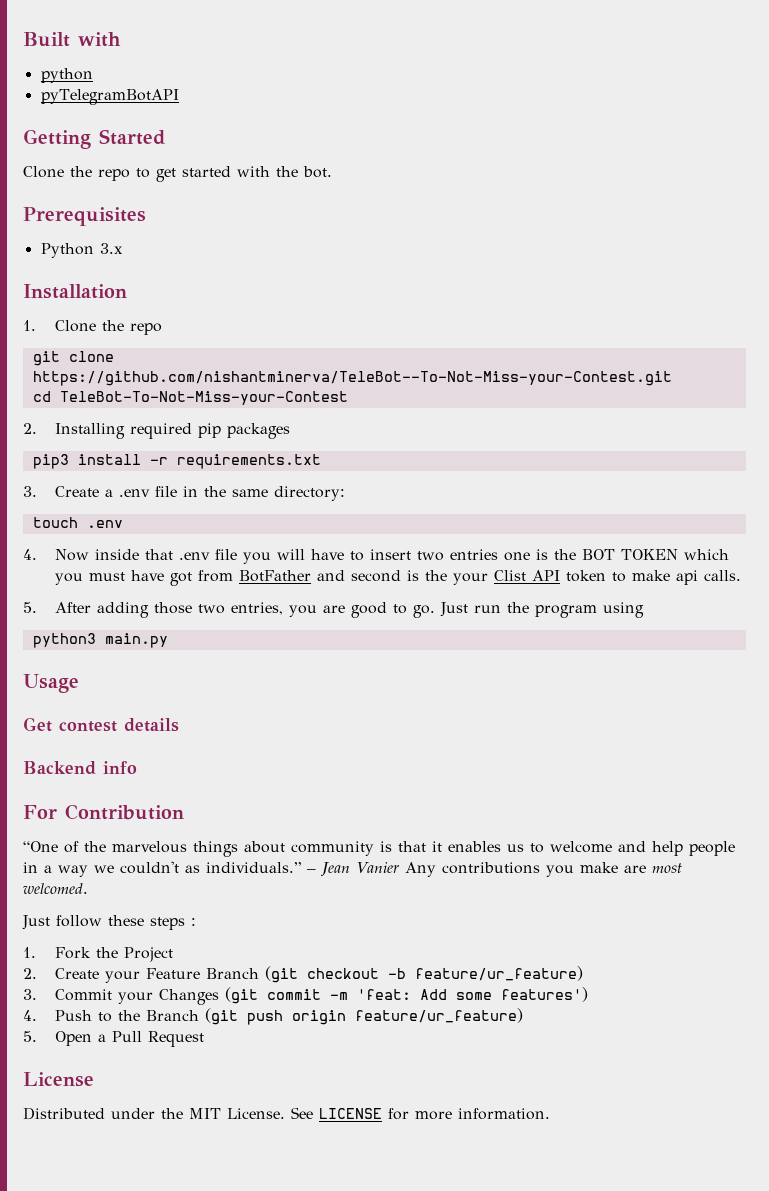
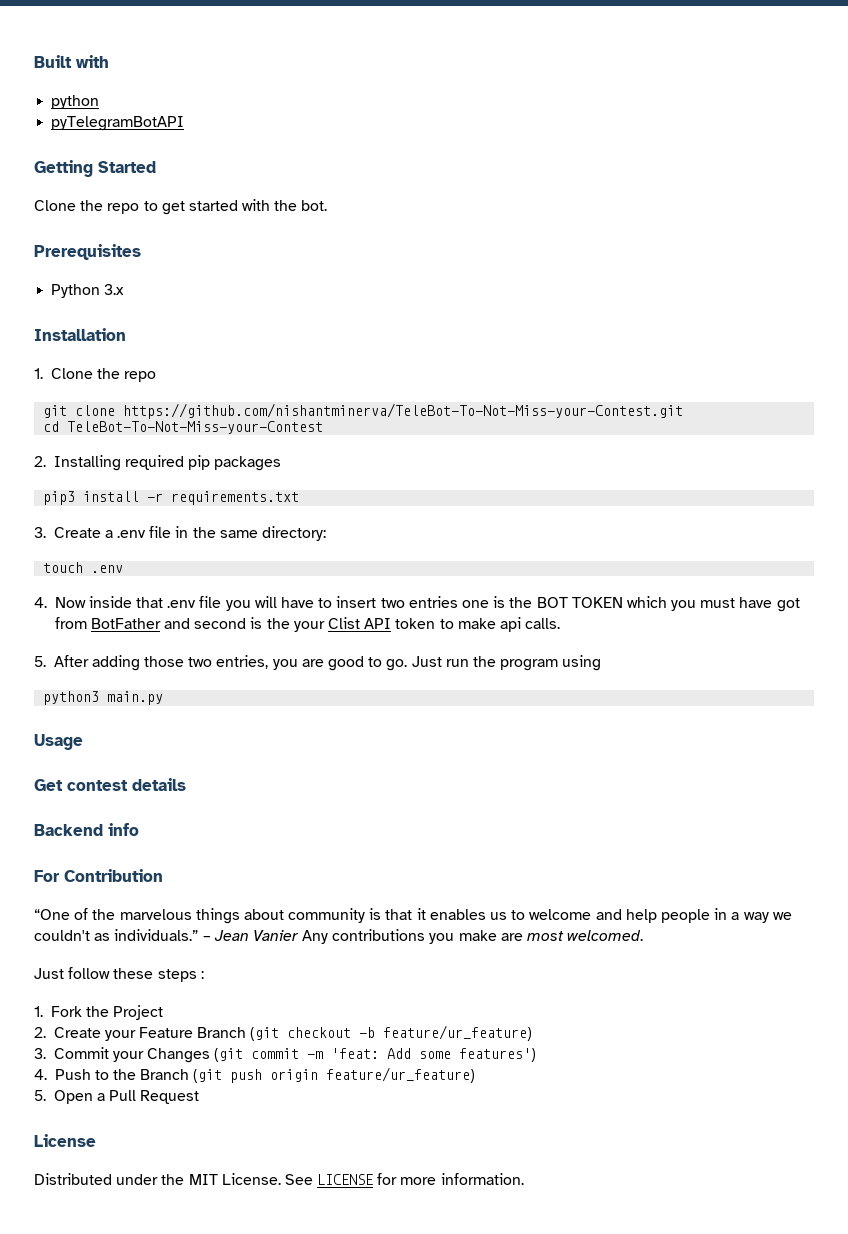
[32,371,672,386] https://github.com/nishantminerva/TeleBot--To-Not-Miss-your-Contest.git -> [123,403,684,419] https://github.com/nishantminerva/TeleBot-To-Not-Miss-your-Contest.git

